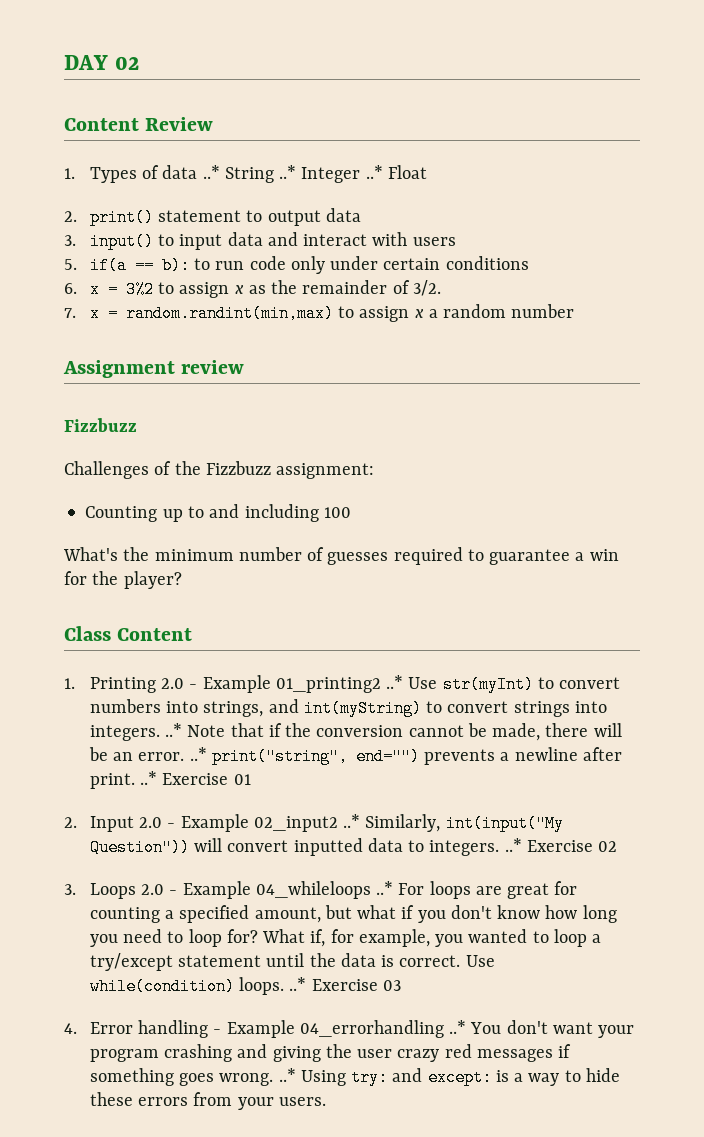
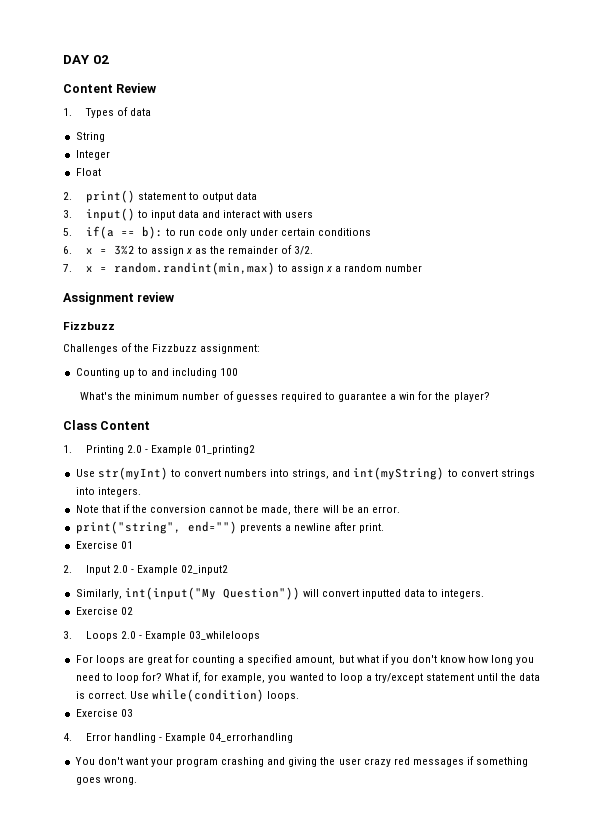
[202,165,220,179] ..* -> (151, 112) //
[279,165,297,179] ..* -> (105, 137) //
[365,165,383,179] ..* -> (110, 155) //
[386,675,404,689] ..* -> (256, 450) //
[165,723,183,737] ..* -> (141, 492) //
[189,747,207,761] ..* -> (400, 509) //
[140,771,158,785] ..* -> (385, 528) //
[343,814,361,828] ..* -> (229, 570) //
[504,838,522,852] ..* -> (485, 594) //
[255,881,394,899] 04_whileloops ..* -> [189,631,261,641] 03_whileloops //
[289,977,307,991] ..* -> (300, 696) //
[449,1020,467,1034] ..* -> (294, 738) //
[278,1068,620,1086] [89,1092,326,1110] ..* Using try: and except: is a way to hide these errors from your users. -> (137, 780) none

